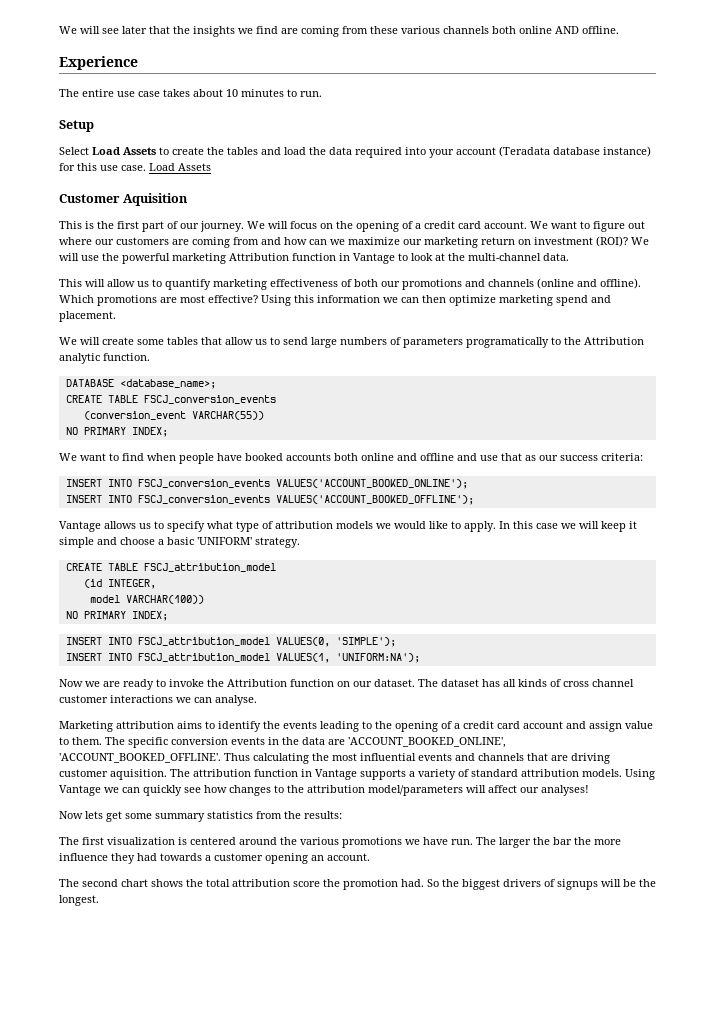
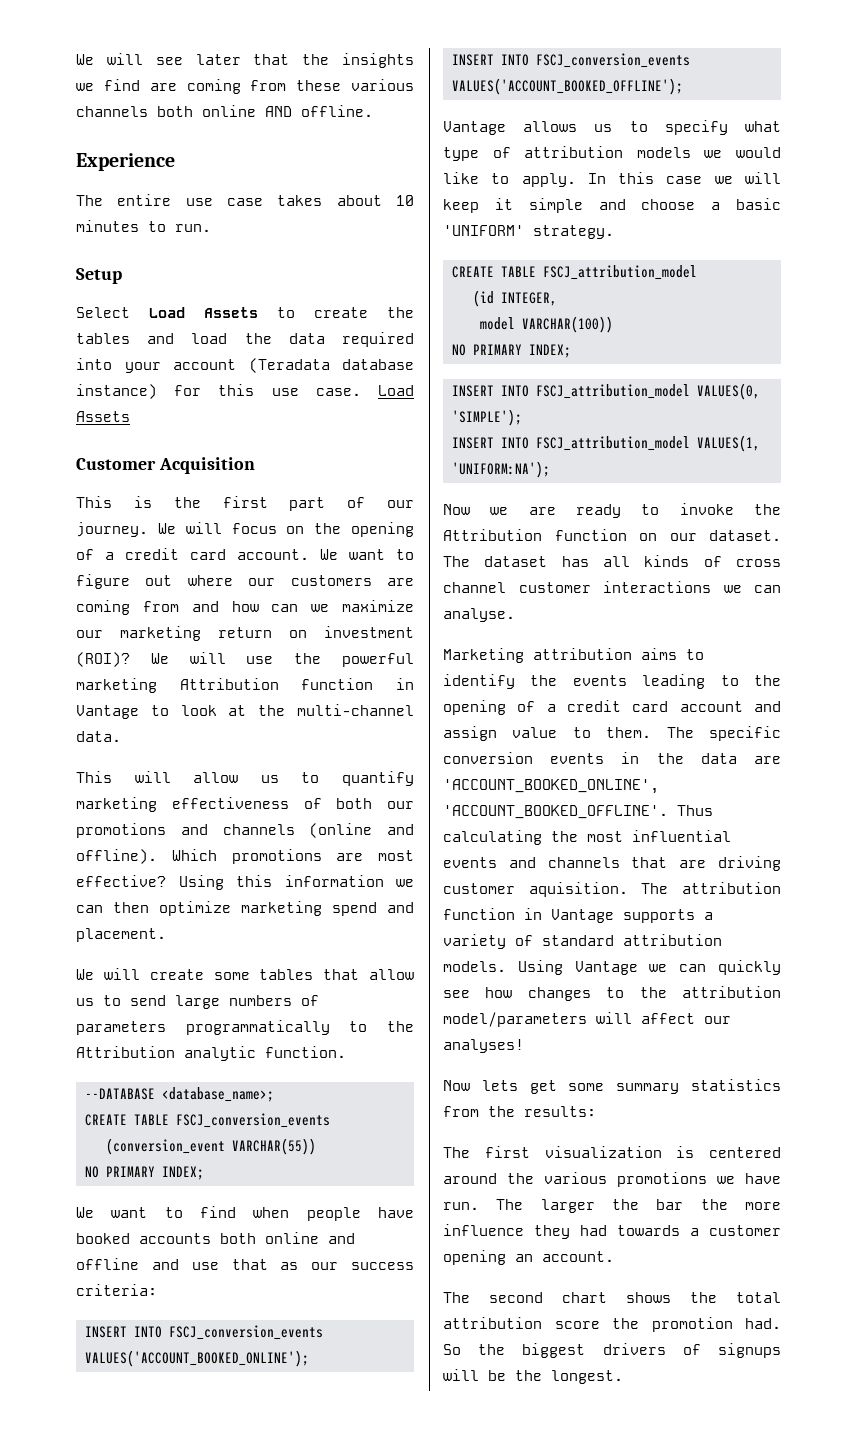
[123,193,189,206] Aquisition -> [158,457,255,474] Acquisition
[466,337,549,348] programatically -> [185,1020,330,1035] programmatically
[65,379,114,387] DATABASE -> [85,1088,155,1100] --DATABASE

